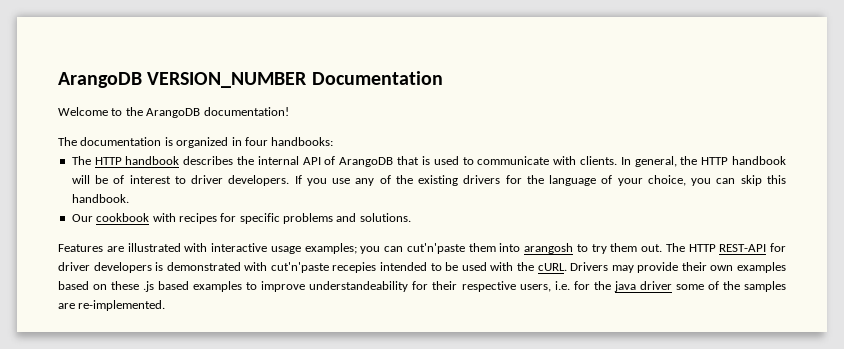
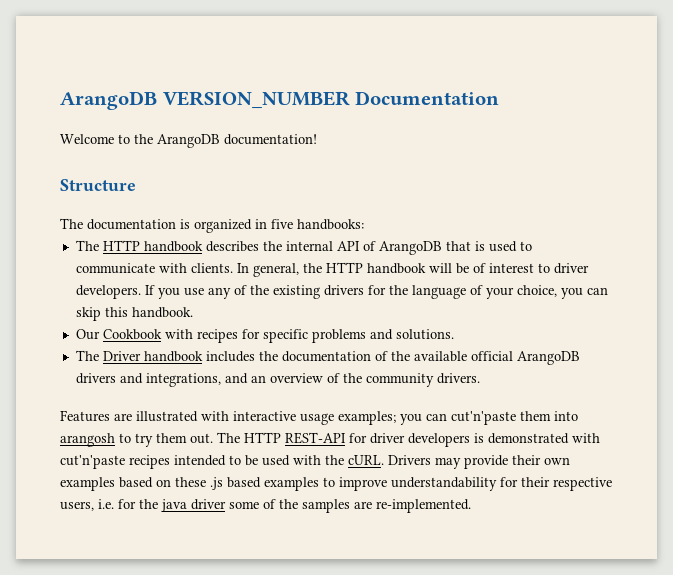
(289, 111) none -> [60,179,136,191] // Structure
[244,137,268,146] four -> [271,219,293,229] five
[96,213,150,222] cookbook -> [102,329,162,340] Cookbook
(411, 217) none -> [75,350,580,365] [75,373,480,387] // The Driver handbook includes the documentation of the available official ArangoDB drivers and integrations, and an overview of the community drivers.
[332,262,377,273] recepies -> [129,455,170,469] recipes
[309,281,409,292] understandeability -> [391,477,497,491] understandability

